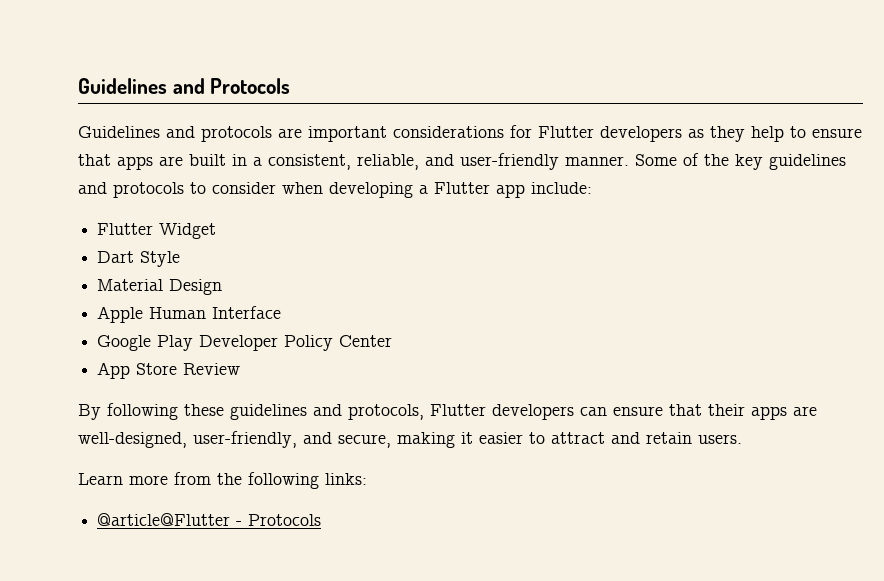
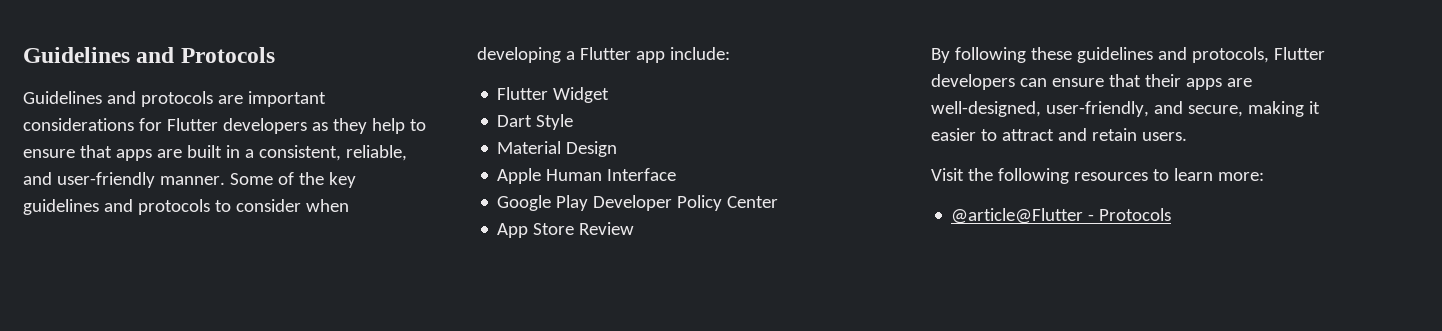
[78,472,367,489] Learn more from the following links: -> [931,168,1264,184] Visit the following resources to learn more:

